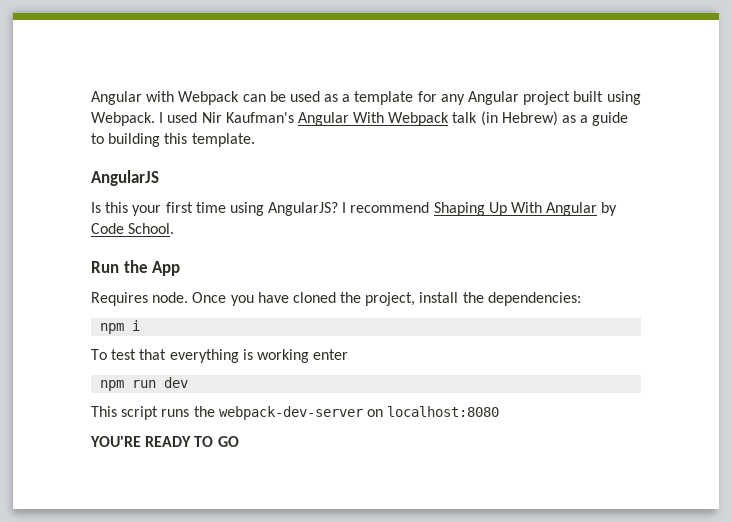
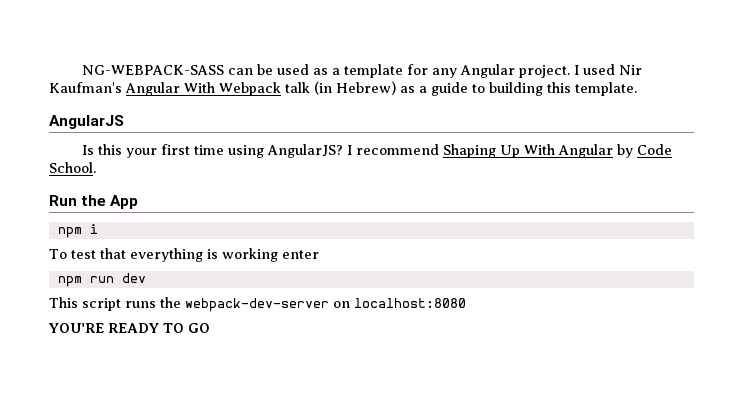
[91,91,240,105] Angular with Webpack -> [81,65,224,75] NG-WEBPACK-SASS
[523,91,641,105] [91,112,155,126] project built using Webpack. -> [518,65,570,78] project.
[91,292,581,306] // Requires node. Once you have cloned the project, install the dependencies: -> (139, 202) none

